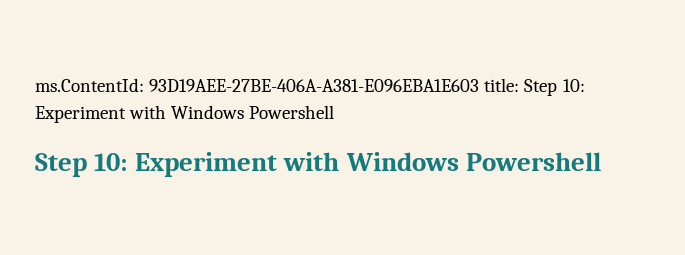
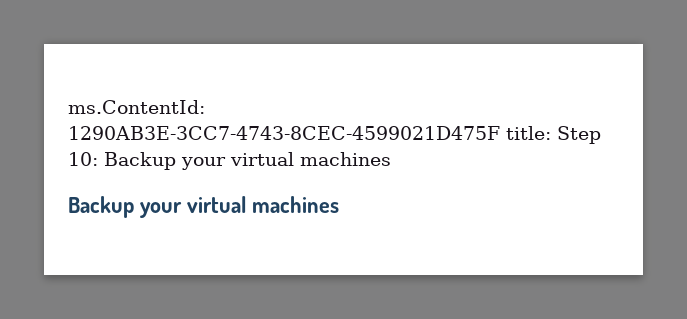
[149,79,480,92] 93D19AEE-27BE-406A-A381-E096EBA1E603 -> [68,126,500,140] 1290AB3E-3CC7-4743-8CEC-4599021D475F
[35,105,335,123] [35,152,601,177] Experiment with Windows Powershell // Step 10: Experiment with Windows Powershell -> [104,152,391,170] [68,196,339,218] Backup your virtual machines // Backup your virtual machines

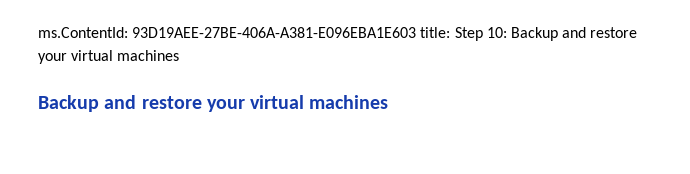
[68,126,500,140] 1290AB3E-3CC7-4743-8CEC-4599021D475F -> [132,27,417,38] 93D19AEE-27BE-406A-A381-E096EBA1E603
(176, 161) none -> [562,27,638,38] and restore
(134, 207) none -> [104,95,202,109] and restore

